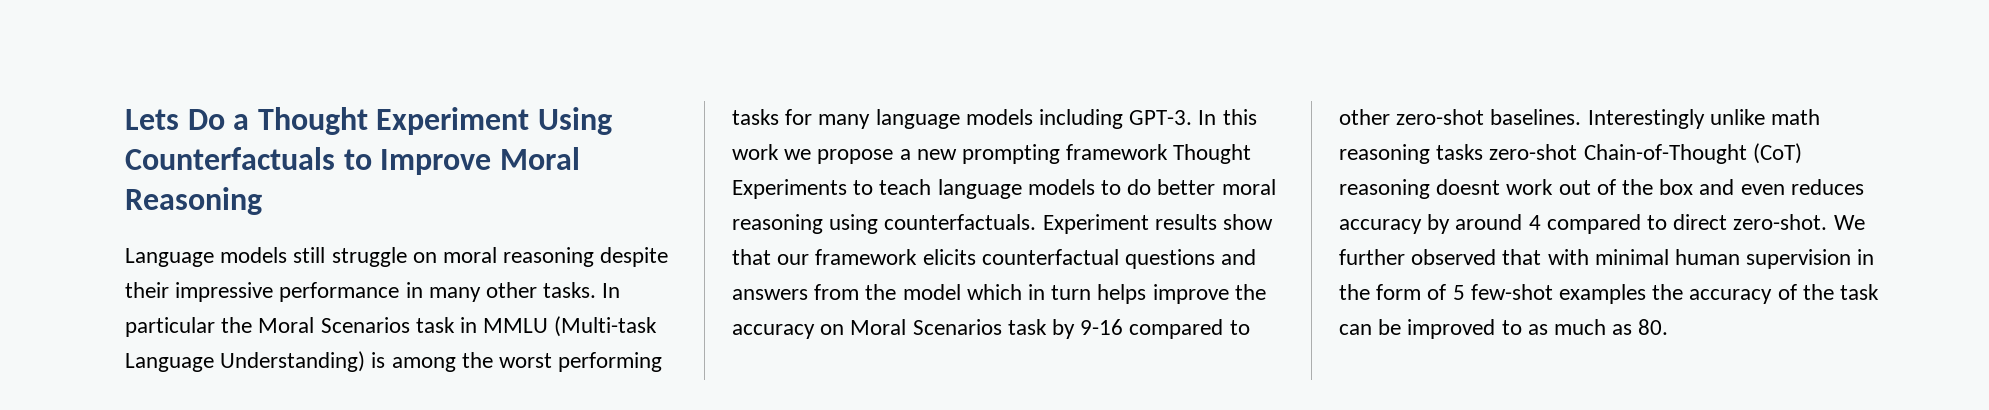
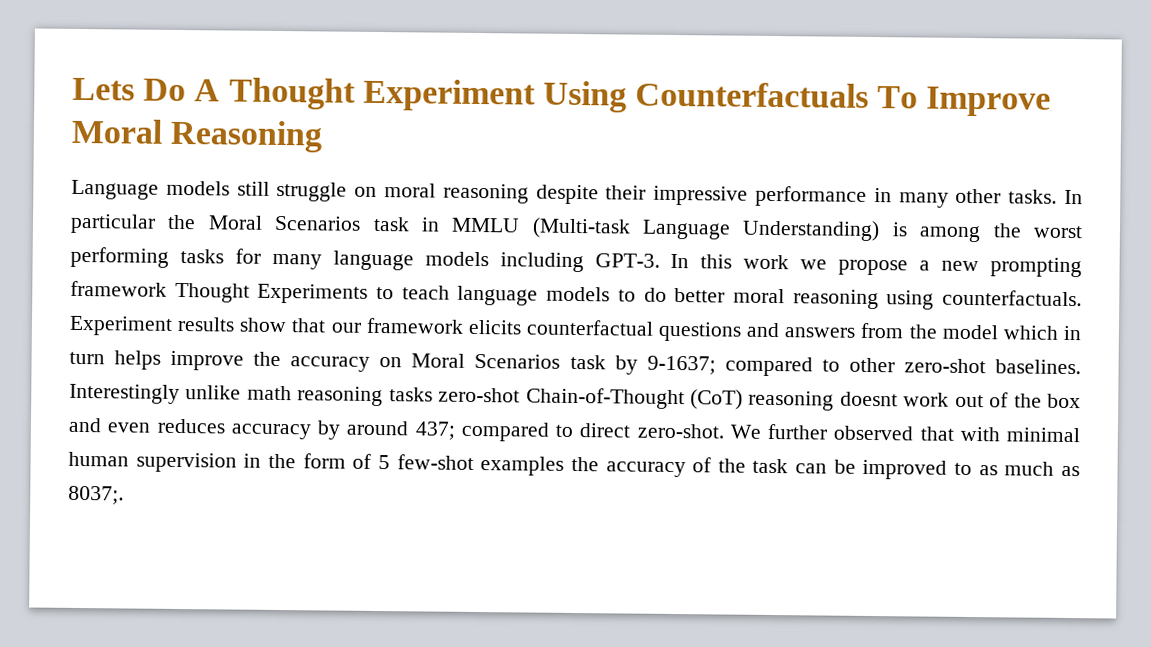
[233,114,250,130] a -> [194,79,221,102] A
[343,149,372,170] to -> [877,86,919,109] To
[1080,319,1124,335] 9-16 -> [646,355,716,375] 9-1637;
[1528,215,1541,230] 4 -> [414,421,455,440] 437;
[1638,319,1669,335] 80. -> [68,485,124,505] 8037;.

